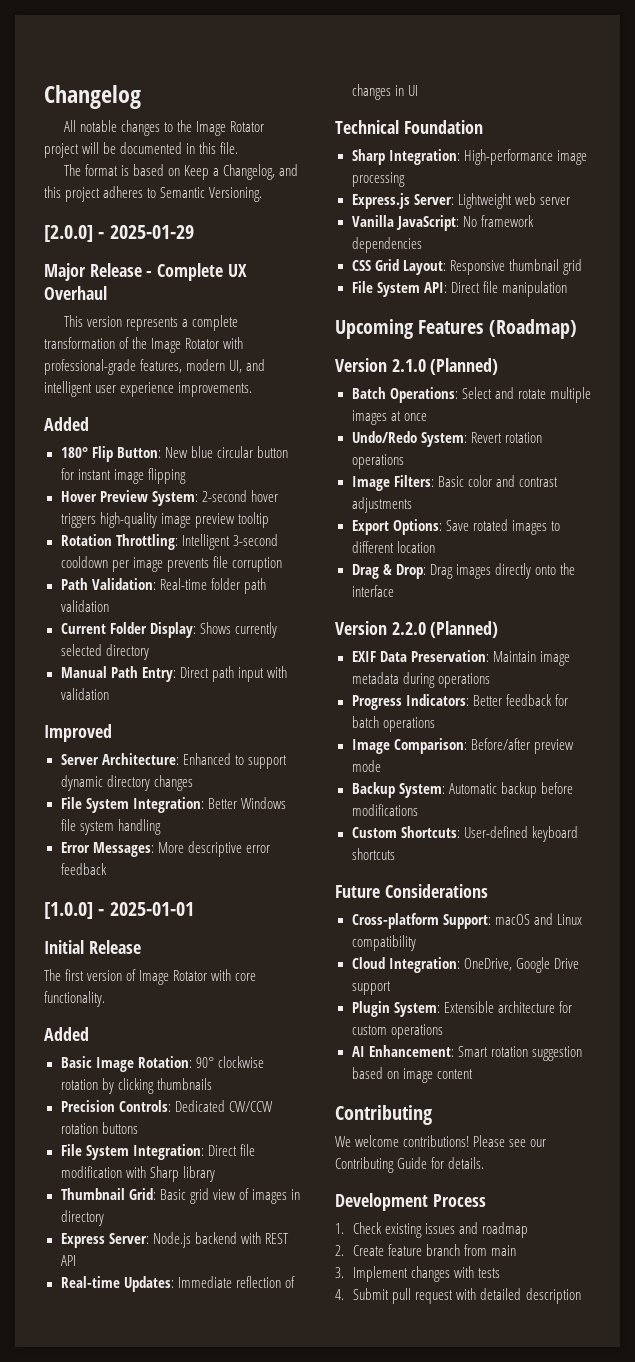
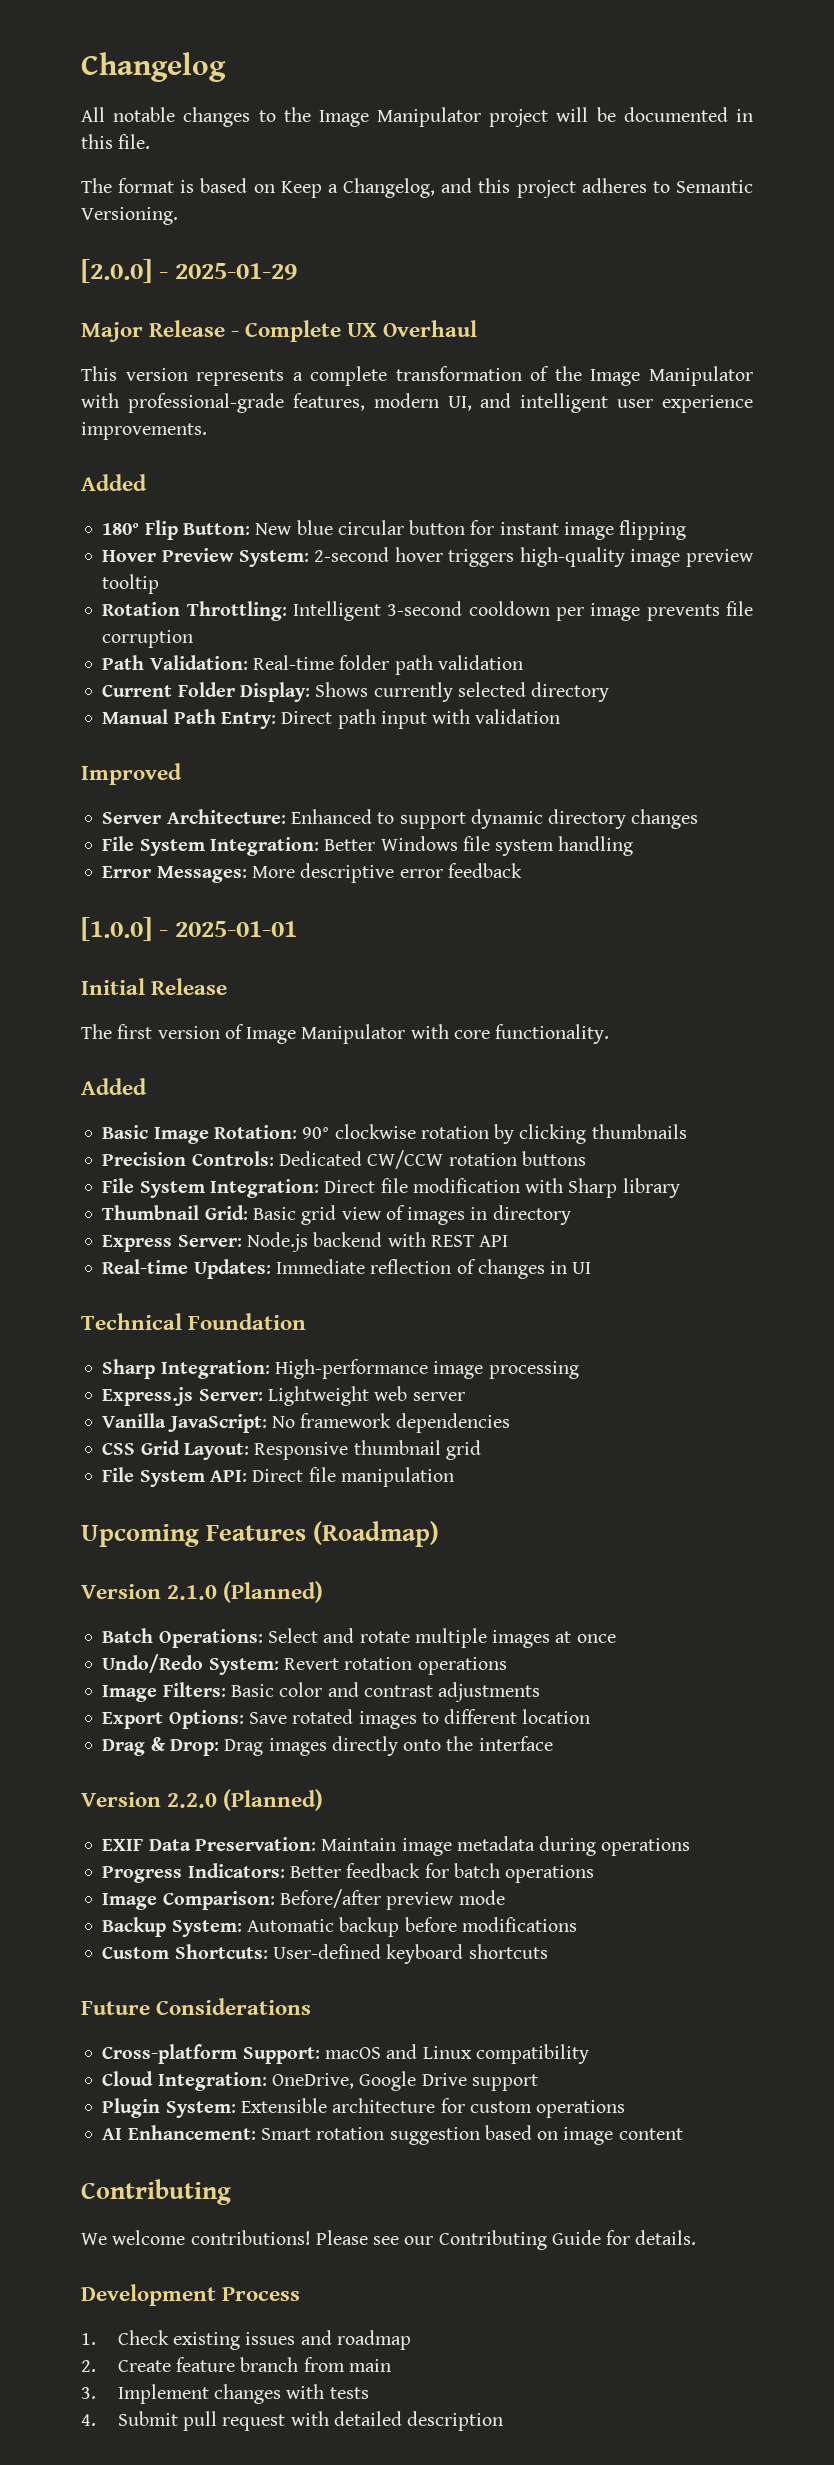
[229,121,264,132] Rotator -> [377,107,482,127] Manipulator
[185,338,220,349] Rotator -> [648,366,753,386] Manipulator
[173,970,208,981] Rotator -> [301,1024,406,1044] Manipulator

